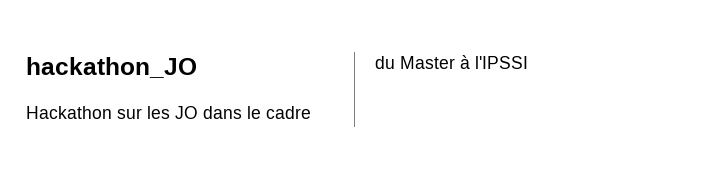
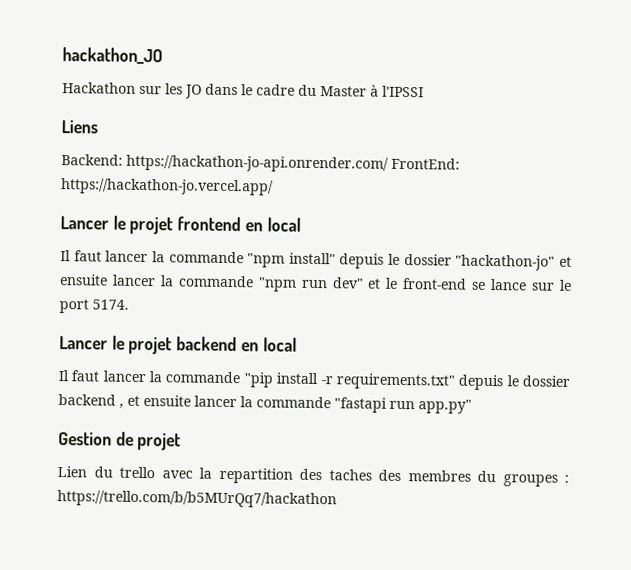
(528, 62) none -> [61,120,98,134] [61,154,460,173] [61,178,274,196] [60,215,301,235] [60,250,572,271] [59,274,572,292] [59,299,129,314] [59,335,297,355] [58,370,570,391] [58,394,472,414] [58,431,182,451] [57,466,569,487] [57,490,337,509] // Liens // Backend: https://hackathon-jo-api.onrender.com/ FrontEnd: https://hackathon-jo.vercel.app/ // Lancer le projet frontend en local // Il faut lancer la commande "npm install" depuis le dossier "hackathon-jo" et ensuite lancer la commande "npm run dev" et le front-end se lance sur le port 5174. // Lancer le projet backend en local // Il faut lancer la commande "pip install -r requirements.txt" depuis le dossier backend , et ensuite lancer la commande "fastapi run app.py" // Gestion de projet // Lien du trello avec la repartition des taches des membres du groupes : https://trello.com/b/b5MUrQq7/hackathon

